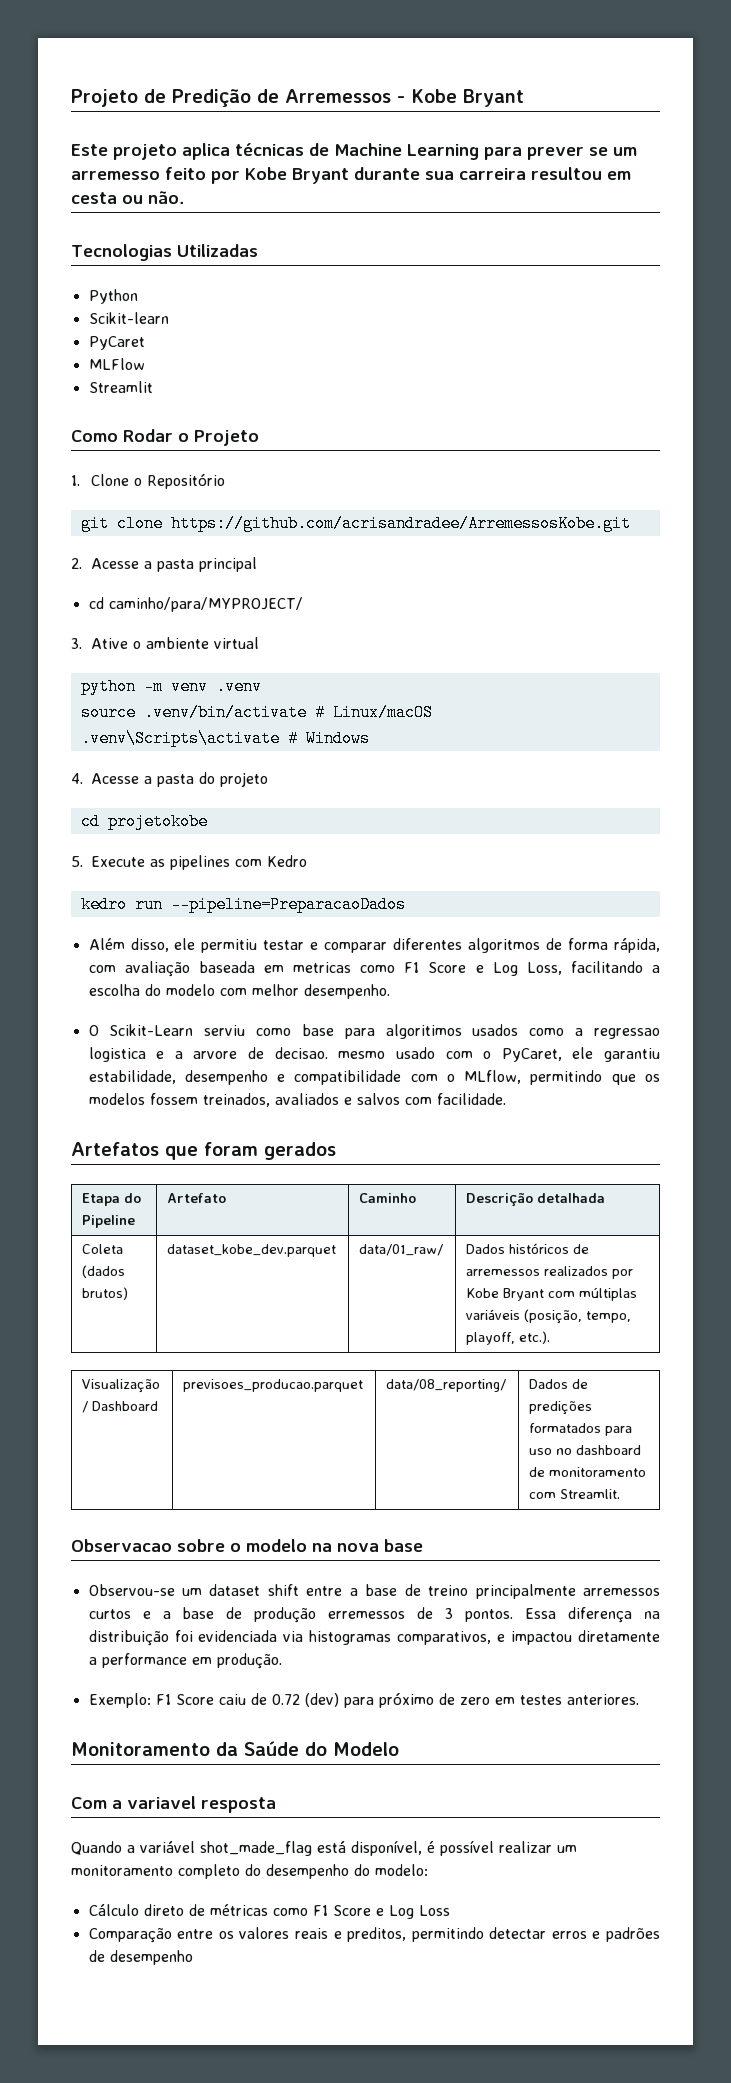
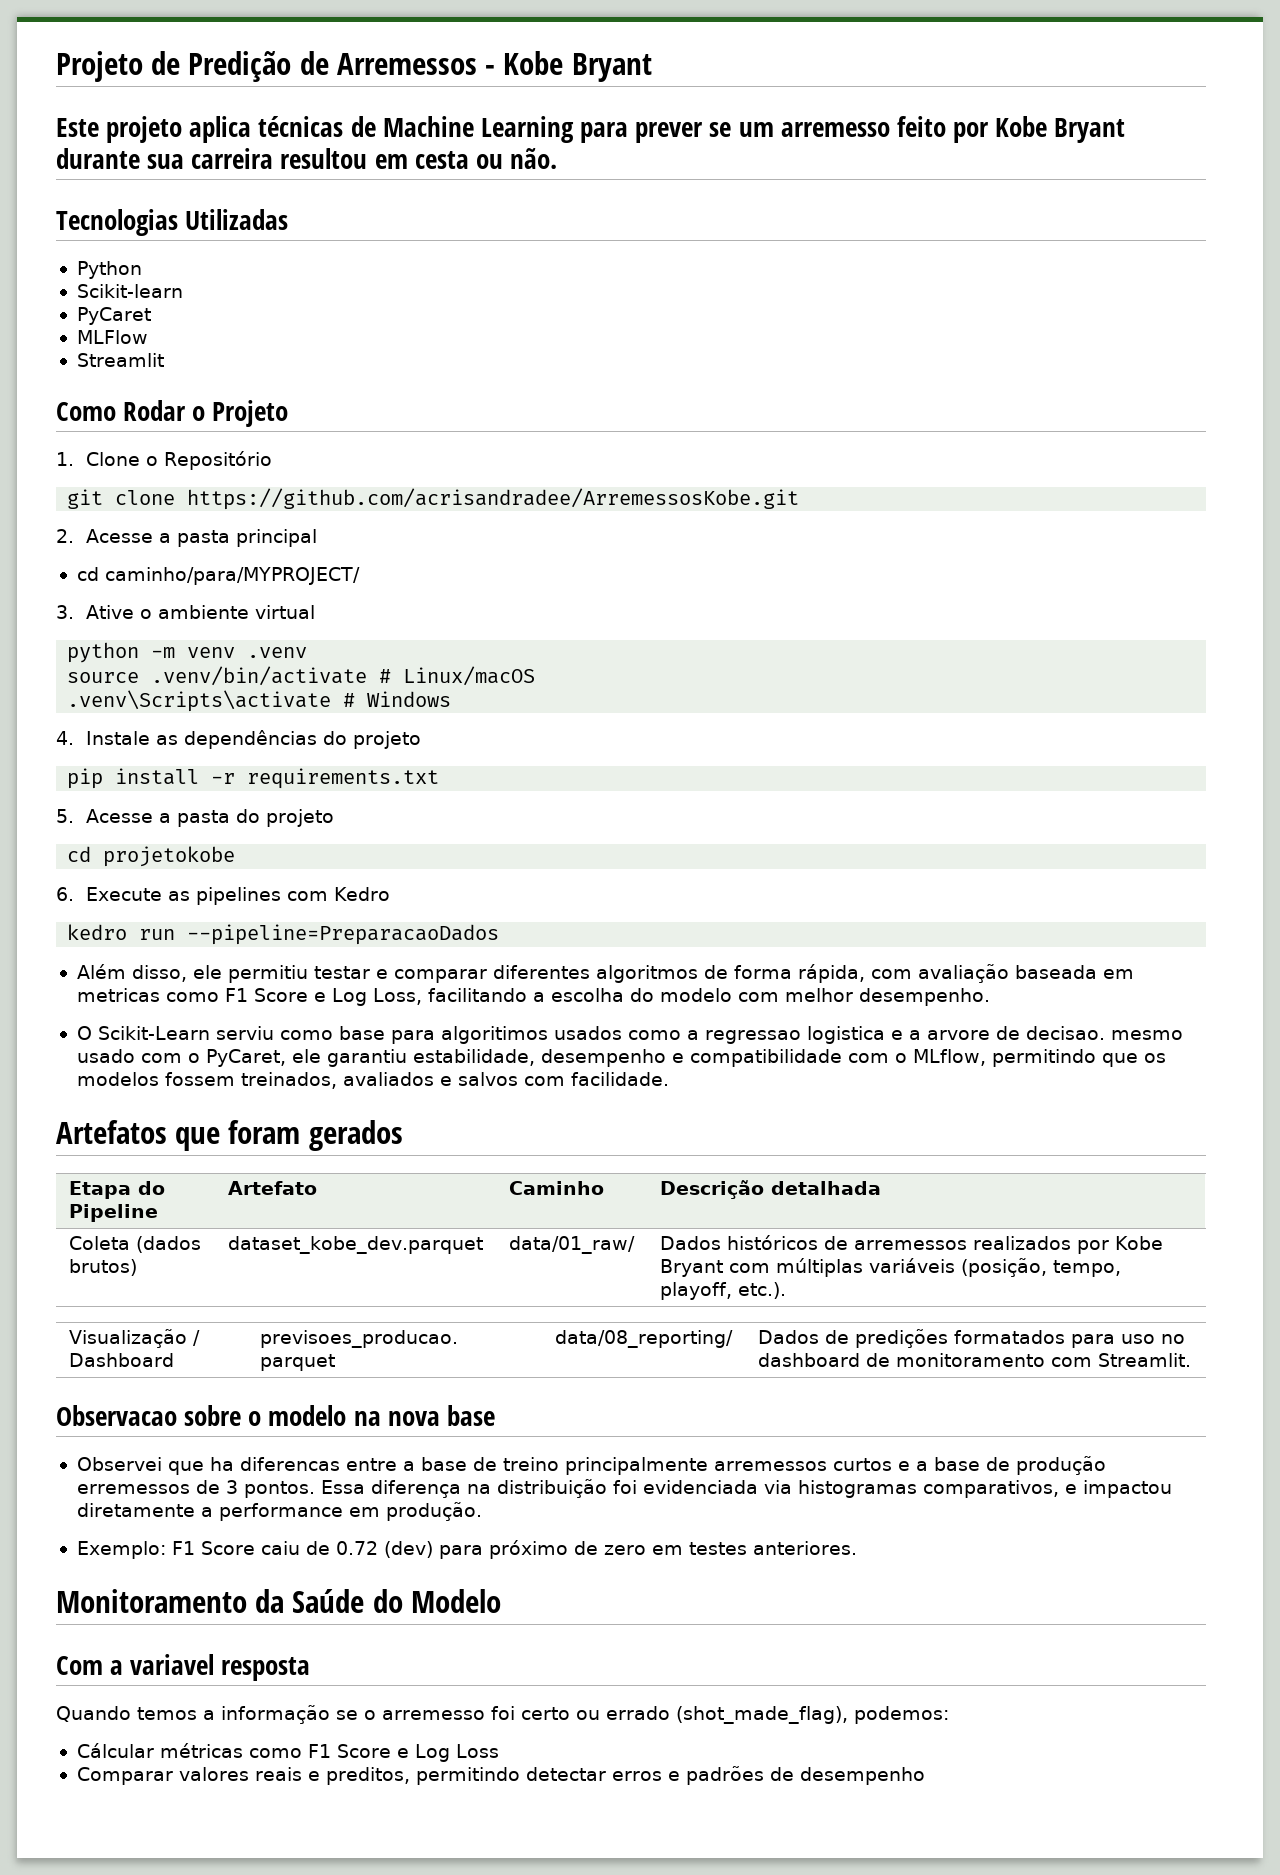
(83, 778) none -> [85,730,421,749] [67,768,440,789] [56,809,74,823] Instale as dependências do projeto // pip install -r requirements.txt // 5.
[71,856,83,867] 5. -> [56,887,74,901] 6.
[88,1584,299,1596] Observou-se um dataset shift -> [76,1457,340,1475] Observei que ha diferencas
[127,1840,577,1856] [71,1864,428,1879] [88,1904,205,1916] a variável shot_made_flag está disponível, é possível realizar um monitoramento completo do desempenho do modelo: // Cálculo direto de -> [137,1705,949,1724] [76,1743,154,1758] temos a informação se o arremesso foi certo ou errado (shot_made_flag), podemos: // Cálcular
[88,1928,234,1943] Comparação entre os -> [76,1767,173,1785] Comparar

